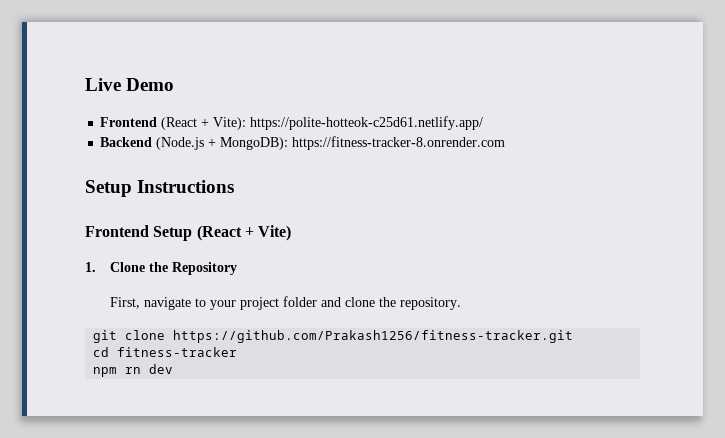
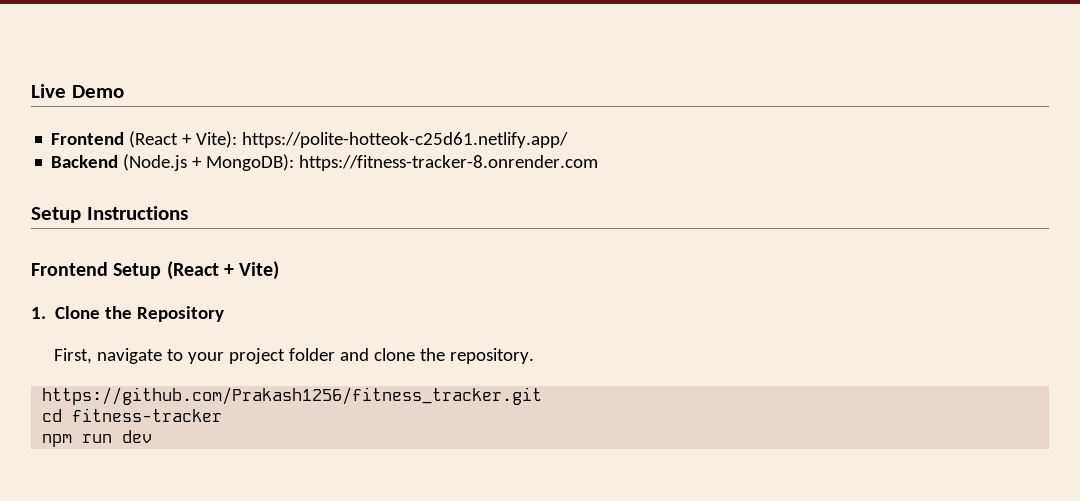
[93,330,574,343] git clone https://github.com/Prakash1256/fitness-tracker.git -> [42,387,543,405] https://github.com/Prakash1256/fitness_tracker.git
[125,367,142,374] rn -> [82,434,113,443] run

